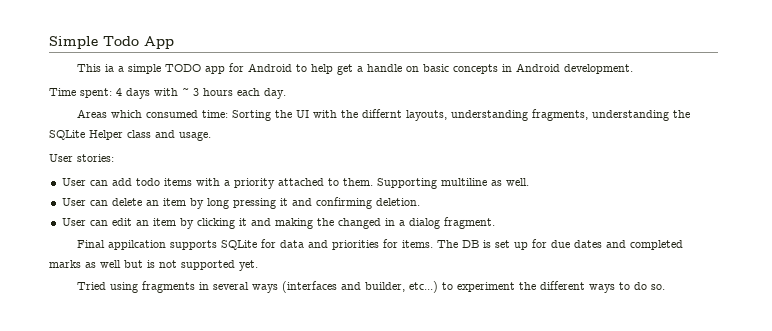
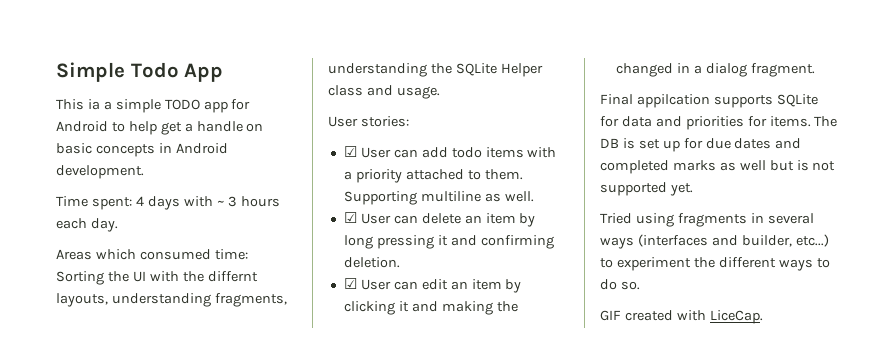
(114, 158) none -> [343,146,357,157] ☑
(529, 182) none -> [343,212,357,223] ☑
(420, 202) none -> [343,278,357,289] ☑
(666, 287) none -> [600,310,763,324] // GIF created with LiceCap.

